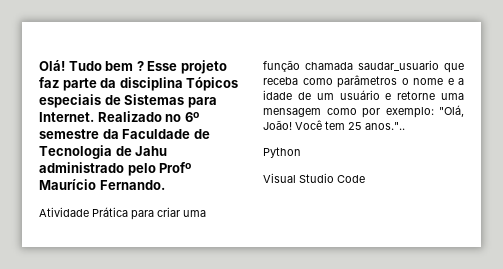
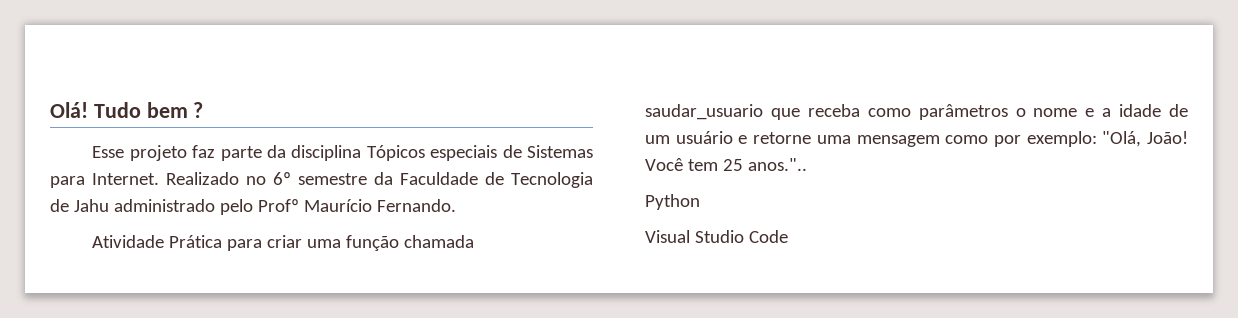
(144, 66) none -> (204, 110) //

